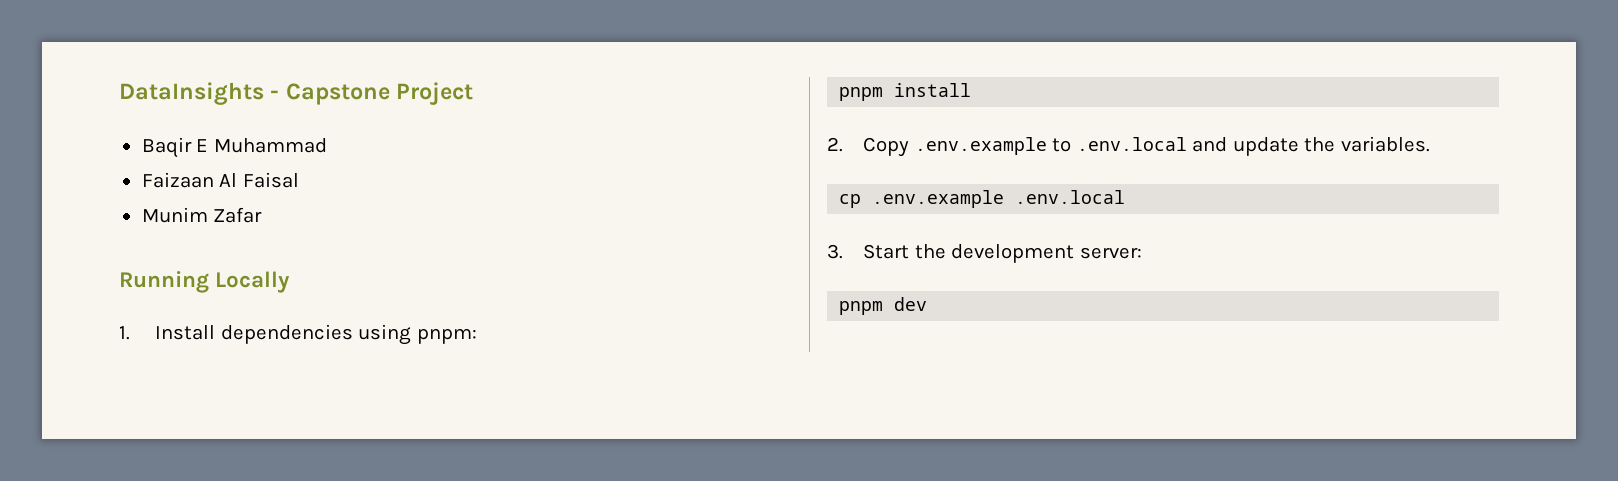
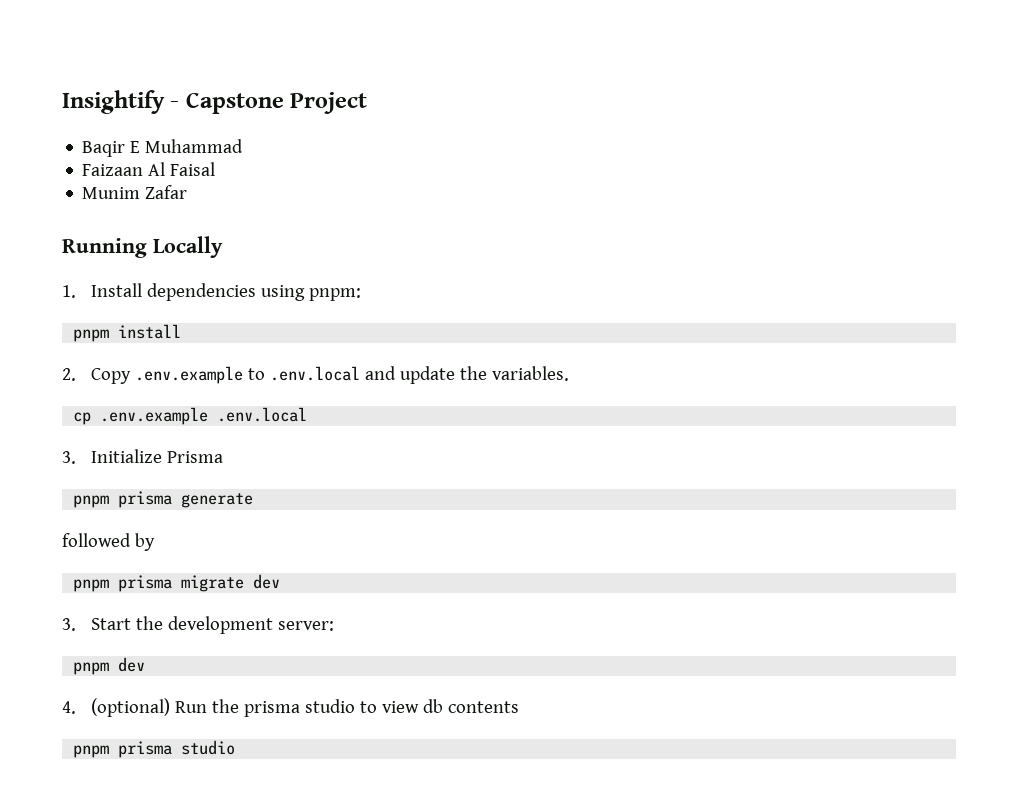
[119,82,264,105] DataInsights -> [62,90,165,114] Insightify
(1126, 197) none -> [62,449,223,464] [73,491,254,508] [62,533,155,551] [73,574,281,592] // 3. Initialize Prisma // pnpm prisma generate // followed by // pnpm prisma migrate dev
(928, 304) none -> [62,698,519,717] [73,740,236,758] // 4. (optional) Run the prisma studio to view db contents // pnpm prisma studio

